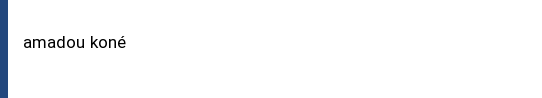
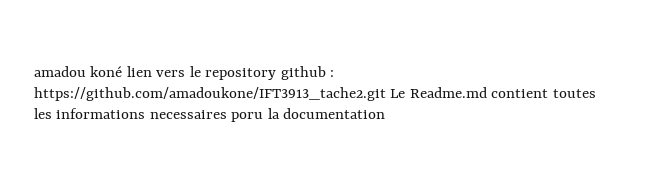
(126, 41) none -> [126,66,335,80] [34,87,596,101] [34,108,386,122] lien vers le repository github : https://github.com/amadoukone/IFT3913_tache2.git Le Readme.md contient toutes les informations necessaires poru la documentation

